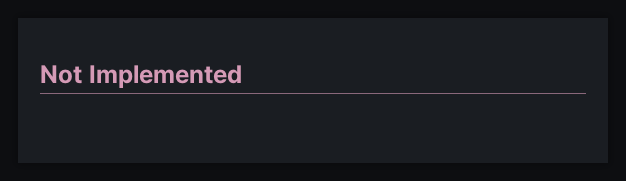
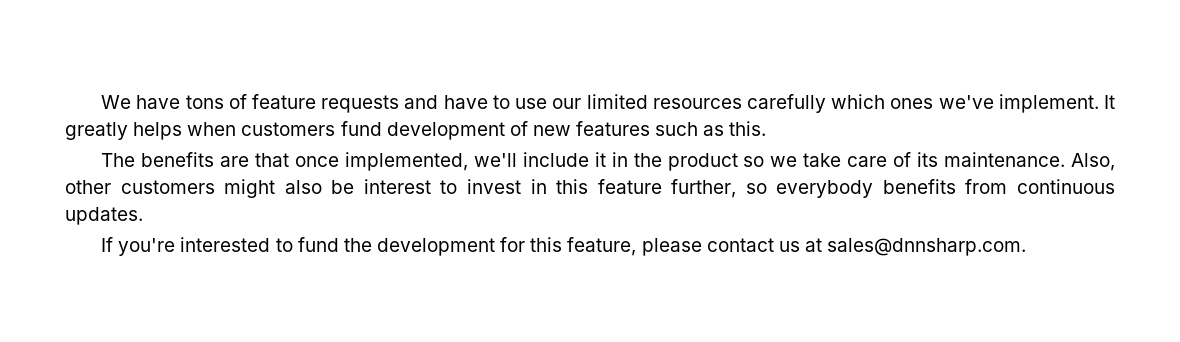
[40,65,242,88] Not Implemented -> [101,94,1115,113] [65,121,767,140] [101,152,1115,171] [65,179,1115,198] [65,207,143,225] [101,237,1027,256] We have tons of feature requests and have to use our limited resources carefully which ones we've implement. It greatly helps when customers fund development of new features such as this. // The benefits are that once implemented, we'll include it in the product so we take care of its maintenance. Also, other customers might also be interest to invest in this feature further, so everybody benefits from continuous updates. // If you're interested to fund the development for this feature, please contact us at sales@dnnsharp.com.

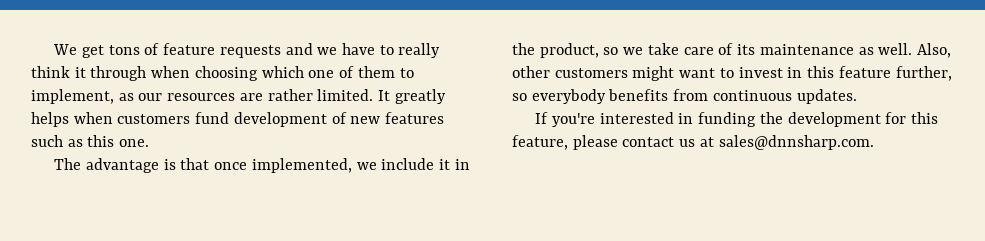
[136,95,181,109] have -> [81,45,104,58] get
(439, 102) none -> [317,47,338,55] we
[515,94,1099,113] use our limited resources carefully which ones we've implement. -> [398,43,441,58] [31,66,414,81] [31,89,374,104] really think it through when choosing which one of them to implement, as our resources are rather limited.
[729,121,767,136] this. -> [87,135,150,147] this one.
[141,152,250,167] benefits are -> [85,158,176,173] advantage is
[473,153,517,167] we'll -> [356,162,377,170] we
[667,153,738,171] product -> [539,43,599,58] product,
[944,152,1066,167] maintenance. -> [759,43,913,55] maintenance as well.
[284,179,431,194] also be interest -> [679,68,716,78] want
[275,237,339,252] to fund -> [678,112,757,127] in funding

